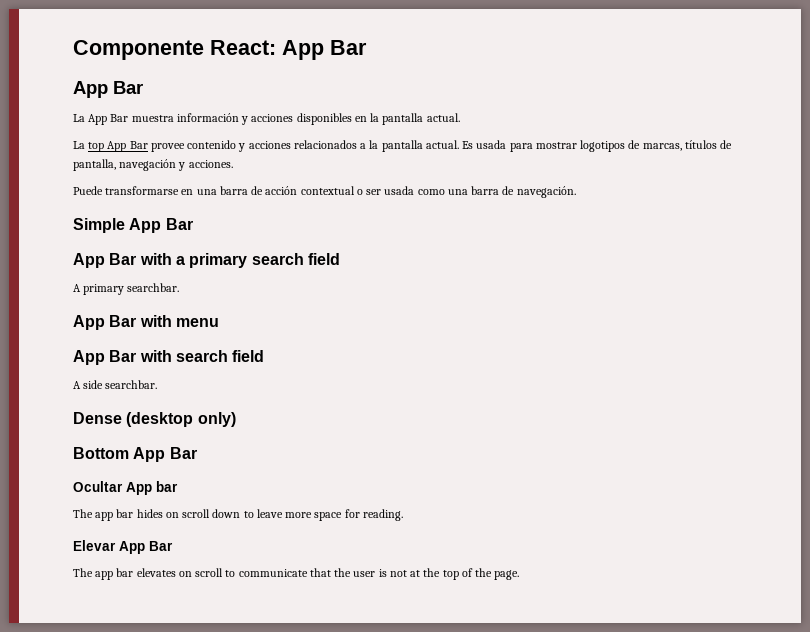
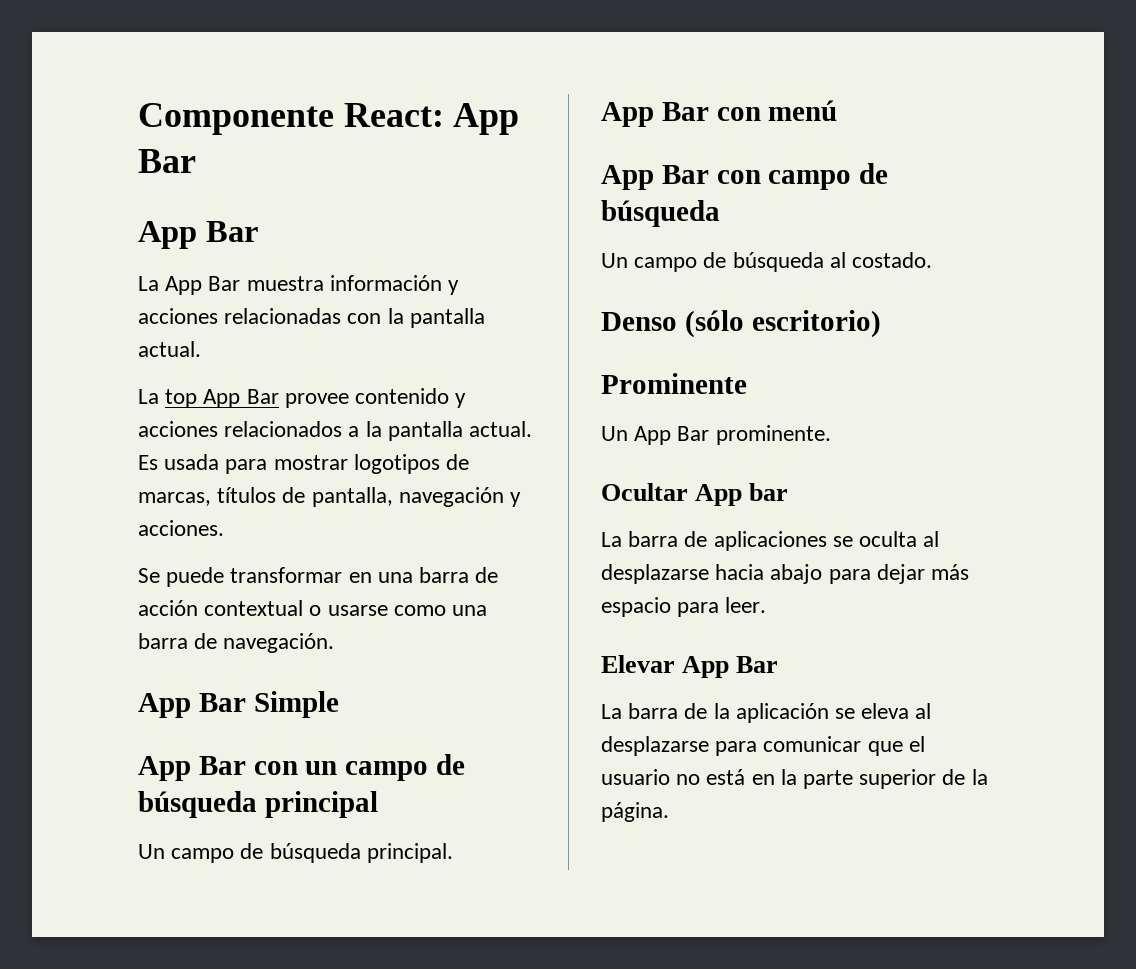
[296,113,367,125] disponibles en -> [224,308,382,324] relacionadas con
[73,186,180,195] Puede transformarse -> [138,567,343,587] Se puede transformar
[366,186,415,195] ser usada -> [327,605,388,616] usarse
[73,218,193,233] [73,253,340,268] [73,283,180,295] [73,315,219,330] [73,350,265,365] [73,380,158,389] [73,412,236,427] [73,447,197,462] Simple App Bar // App Bar with a primary search field // A primary searchbar. // App Bar with menu // App Bar with search field // A side searchbar. // Dense (desktop only) // Bottom App Bar -> [138,691,339,718] [138,754,466,781] [138,791,378,818] [138,843,453,863] [601,100,838,127] [601,163,889,190] [601,200,720,227] [601,252,933,272] [601,310,881,338] [601,373,747,394] [601,425,831,445] App Bar Simple // App Bar con un campo de búsqueda principal // Un campo de búsqueda principal. // App Bar con menú // App Bar con campo de búsqueda // Un campo de búsqueda al costado. // Denso (sólo escritorio) // Prominente // Un App Bar prominente.
[73,509,403,521] [73,540,173,554] [73,568,520,580] The app bar hides on scroll down to leave more space for reading. // Elevar App Bar // The app bar elevates on scroll to communicate that the user is not at the top of the page. -> [601,531,940,551] [601,564,970,584] [601,597,767,617] [601,655,779,678] [601,703,932,723] [601,736,925,756] [601,769,988,789] [601,802,669,822] La barra de aplicaciones se oculta al desplazarse hacia abajo para dejar más espacio para leer. // Elevar App Bar // La barra de la aplicación se eleva al desplazarse para comunicar que el usuario no está en la parte superior de la página.

